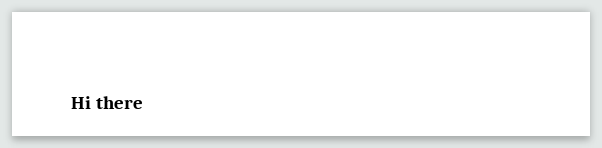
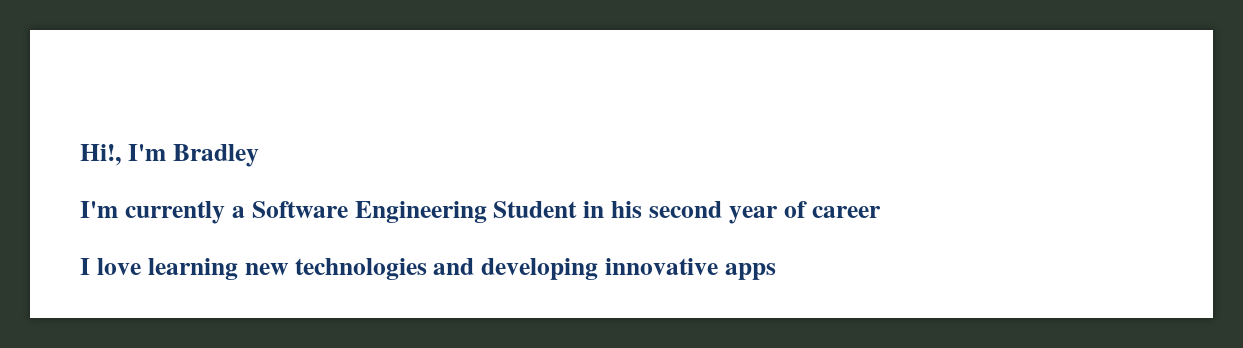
[71,96,143,109] Hi there -> [80,144,259,167] [80,201,881,224] [80,258,777,280] Hi!, I'm Bradley // I'm currently a Software Engineering Student in his second year of career // I love learning new technologies and developing innovative apps

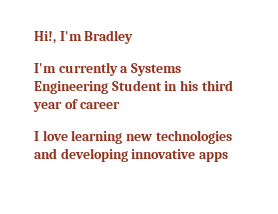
[251,201,348,218] Software -> [130,63,181,76] Systems
[649,201,723,218] second -> [201,80,233,91] third

